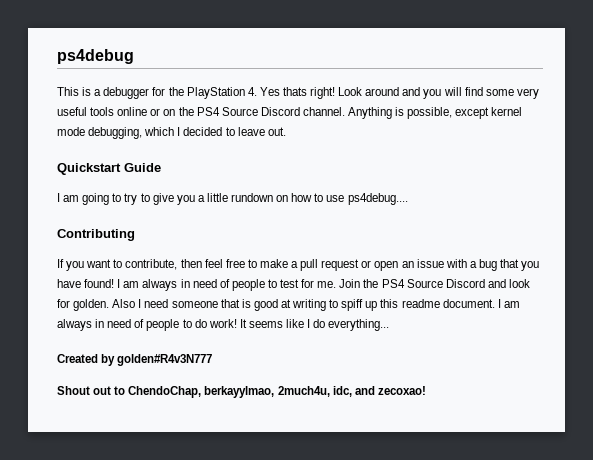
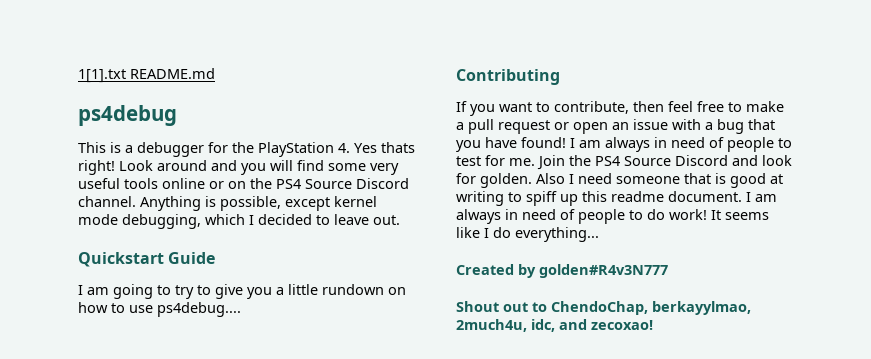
(57, 56) none -> [78,68,215,83] 1[1].txt README.md //

